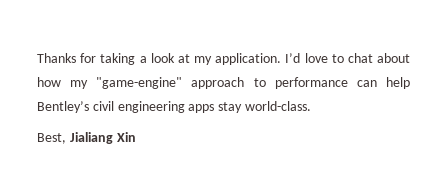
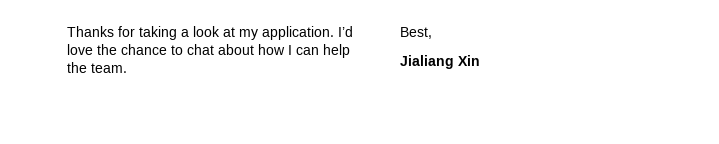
(328, 58) none -> [97,44,167,55] the chance
[70,77,410,89] [37,101,311,113] my "game-engine" approach to performance can help Bentley’s civil engineering apps stay world-class. -> [288,44,350,58] [67,62,127,73] I can help the team.
(66, 138) none -> (432, 33) //

